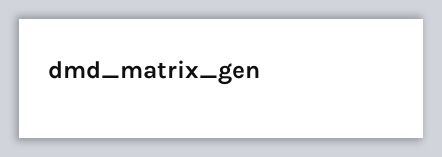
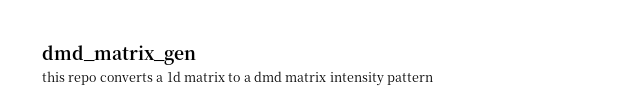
(260, 72) none -> [42,71,434,86] // this repo converts a 1d matrix to a dmd matrix intensity pattern

